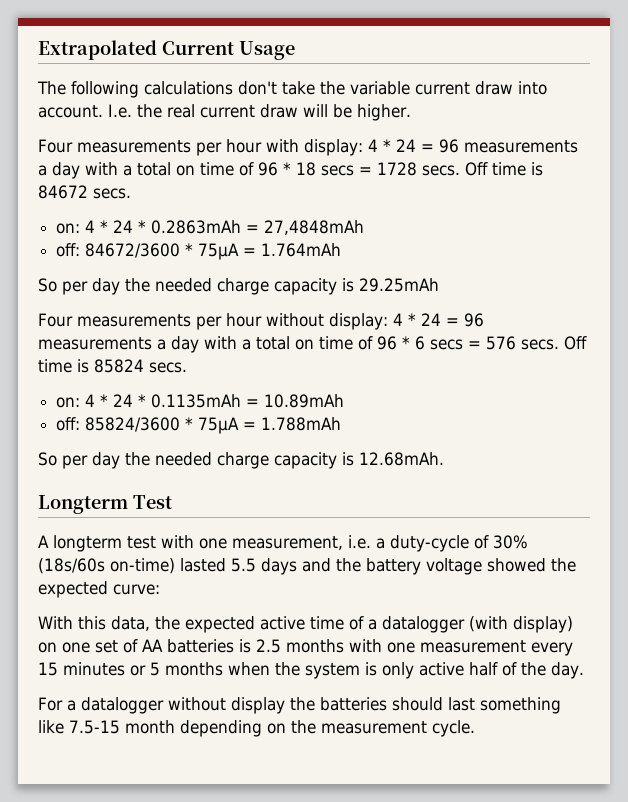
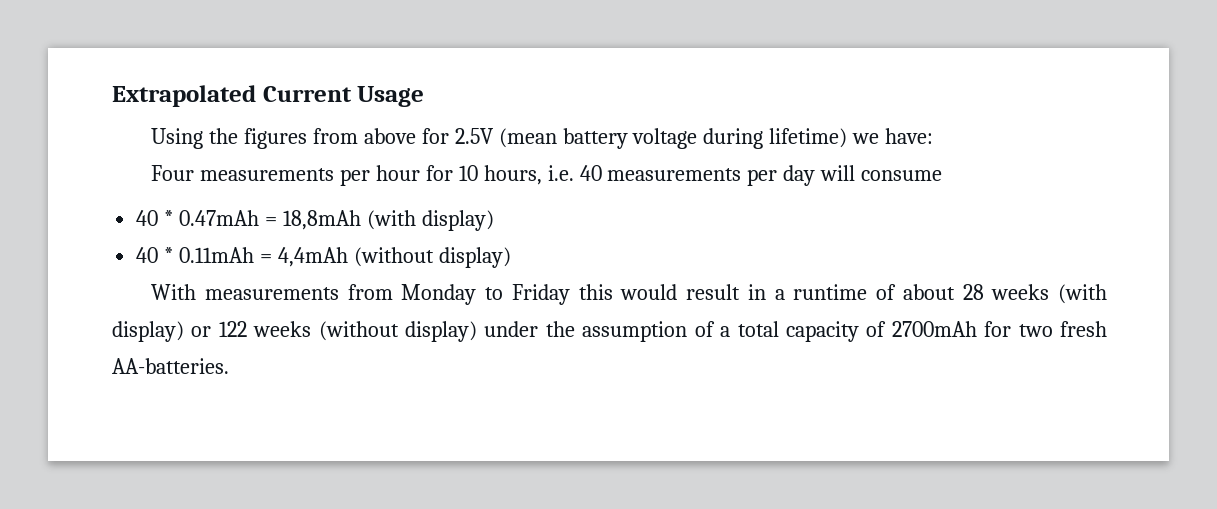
[37,81,547,98] [38,104,411,121] [38,139,578,156] [38,162,543,179] [38,185,131,199] [56,220,365,235] [56,243,342,260] [38,278,439,295] [38,313,484,330] [38,336,587,353] [38,359,187,373] [56,394,345,408] [56,417,342,434] [38,452,444,469] [38,495,172,514] [38,535,528,552] [38,558,576,575] [38,581,160,598] [38,616,573,633] [38,639,573,656] [38,662,584,679] [38,697,561,714] [38,720,475,737] The following calculations don't take the variable current draw into account. I.e. the real current draw will be higher. // Four measurements per hour with display: 4 * 24 = 96 measurements a day with a total on time of 96 * 18 secs = 1728 secs. Off time is 84672 secs. // on: 4 * 24 * 0.2863mAh = 27,4848mAh // off: 84672/3600 * 75µA = 1.764mAh // So per day the needed charge capacity is 29.25mAh // Four measurements per hour without display: 4 * 24 = 96 measurements a day with a total on time of 96 * 6 secs = 576 secs. Off time is 85824 secs. // on: 4 * 24 * 0.1135mAh = 10.89mAh // off: 85824/3600 * 75µA = 1.788mAh // So per day the needed charge capacity is 12.68mAh. // Longterm Test // A longterm test with one measurement, i.e. a duty-cycle of 30% (18s/60s on-time) lasted 5.5 days and the battery voltage showed the expected curve: // With this data, the expected active time of a datalogger (with display) on one set of AA batteries is 2.5 months with one measurement every 15 minutes or 5 months when the system is only active half of the day. // For a datalogger without display the batteries should last something like 7.5-15 month depending on the measurement cycle. -> [151,128,934,149] [151,165,943,186] [136,210,494,231] [136,247,511,268] [151,284,1108,305] [112,321,1107,342] [112,358,229,374] Using the figures from above for 2.5V (mean battery voltage during lifetime) we have: // Four measurements per hour for 10 hours, i.e. 40 measurements per day will consume // 40 * 0.47mAh = 18,8mAh (with display) // 40 * 0.11mAh = 4,4mAh (without display) // With measurements from Monday to Friday this would result in a runtime of about 28 weeks (with display) or 122 weeks (without display) under the assumption of a total capacity of 2700mAh for two fresh AA-batteries.

